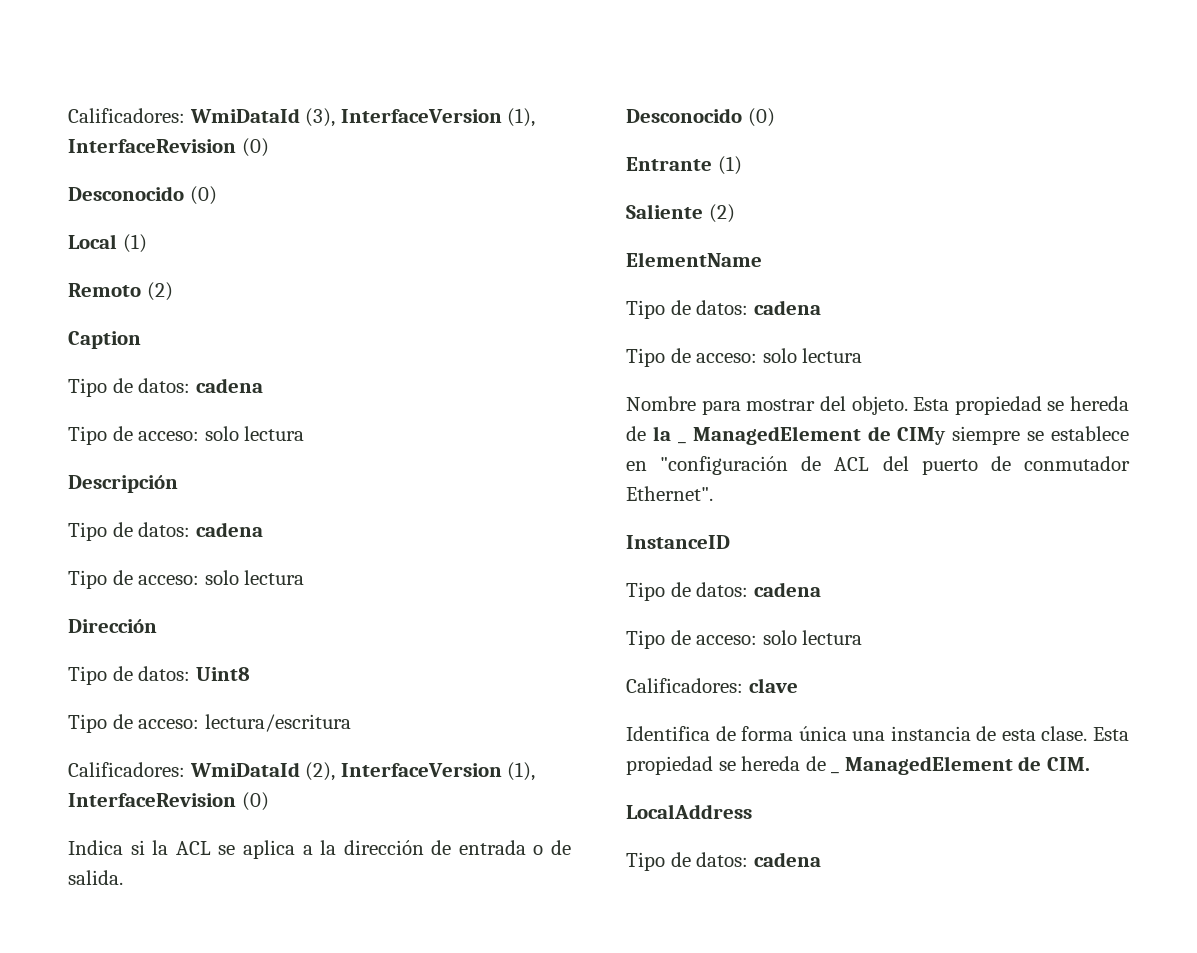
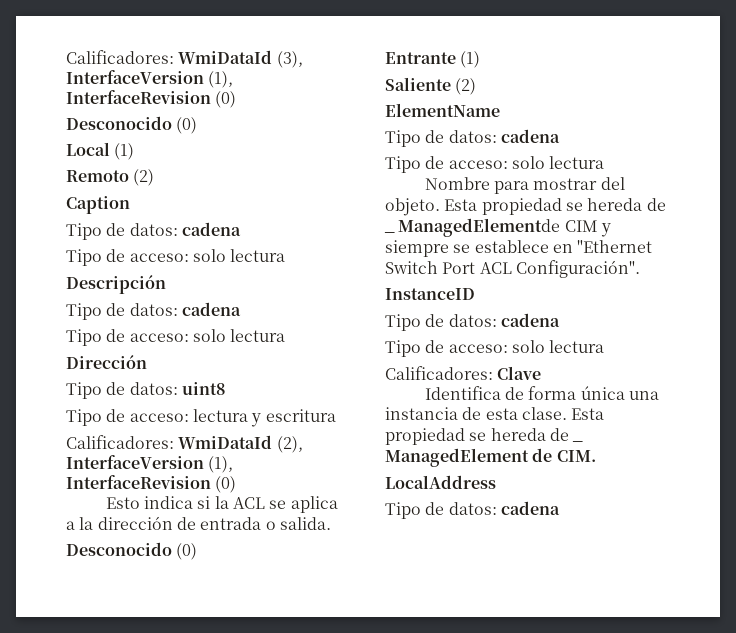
[195,667,250,681] [68,714,351,733] Uint8 // Tipo de acceso: lectura/escritura -> [181,382,226,395] [66,409,336,427] uint8 // Tipo de acceso: lectura y escritura
[68,840,123,855] Indica -> [105,496,194,509] Esto indica
[551,840,571,855] de -> (276, 525) none
[652,426,671,441] [677,426,1129,445] [626,456,1130,475] [626,486,713,501] la _ ManagedElement de CIMy siempre se establece en "configuración de ACL del puerto de conmutador Ethernet". -> [384,218,611,237] [385,240,653,257] [385,260,640,278] _ ManagedElementde CIM y siempre se establece en "Ethernet Switch Port ACL Configuración".
[748,678,798,693] clave -> [497,366,542,380] Clave

